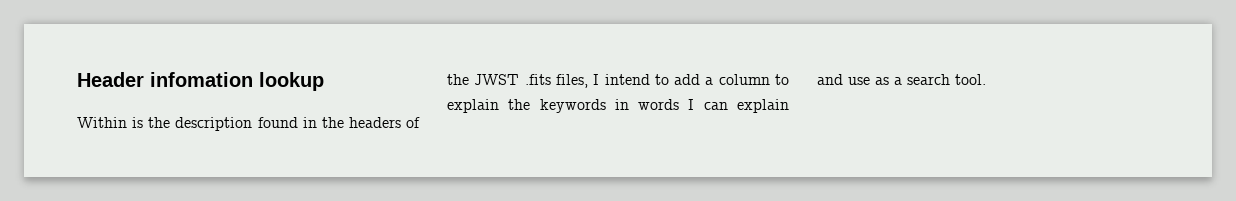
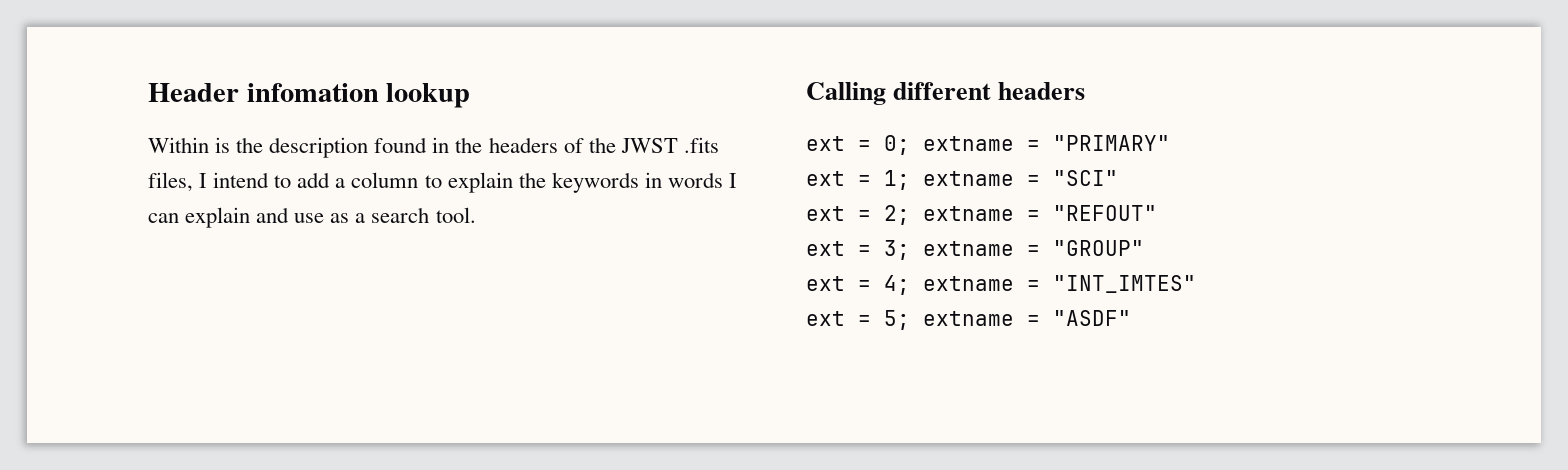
(986, 79) none -> [806,82,1086,105] [806,135,1170,155] [806,170,1118,190] [806,205,1157,225] [806,240,1144,260] [806,275,1196,295] [806,310,1131,330] // Calling different headers // ext = 0; extname = "PRIMARY" // ext = 1; extname = "SCI" // ext = 2; extname = "REFOUT" // ext = 3; extname = "GROUP" // ext = 4; extname = "INT_IMTES" // ext = 5; extname = "ASDF"

